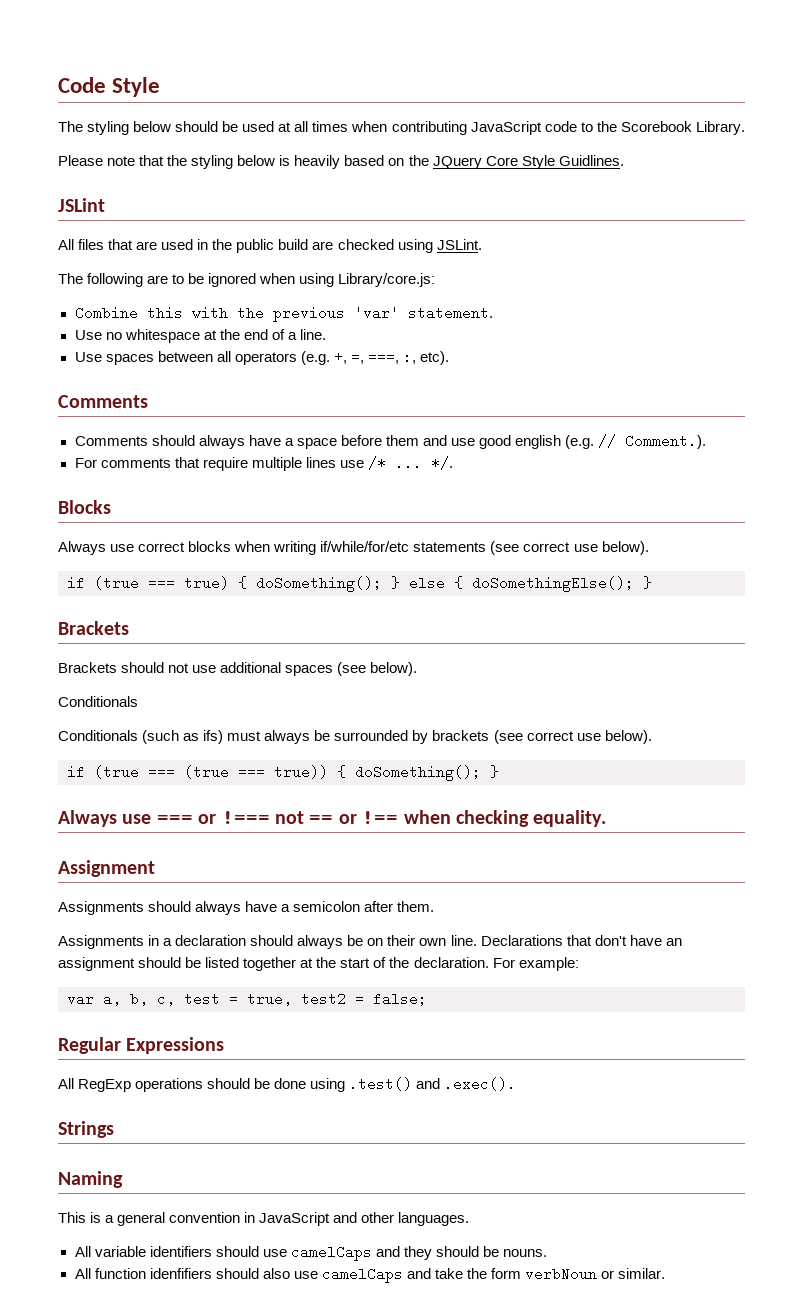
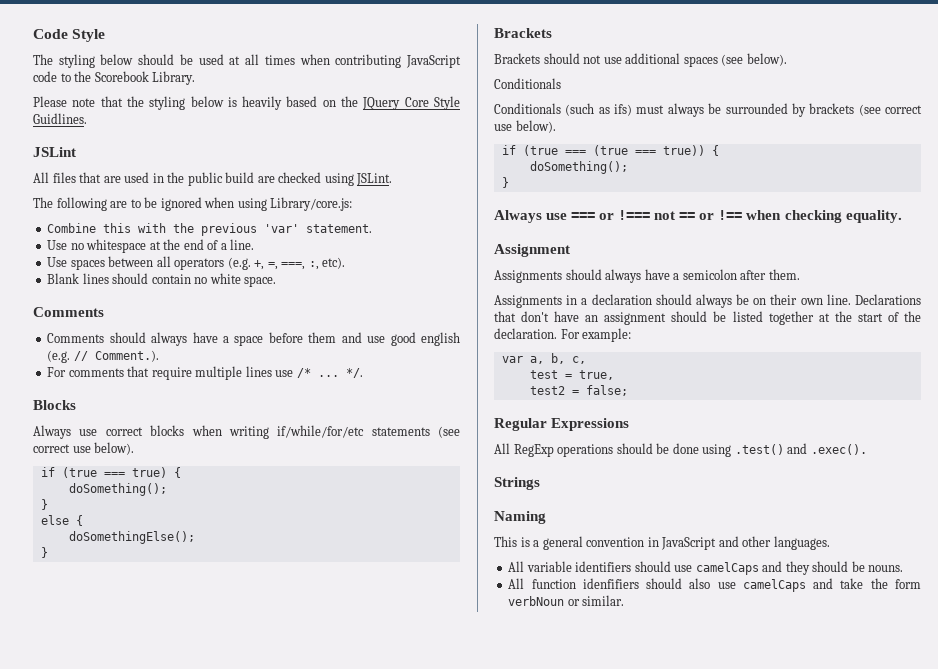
(450, 358) none -> [47,273,277,287] // Blank lines should contain no white space.
[256,576,400,592] doSomething(); } -> [68,483,167,496] [40,499,48,510] // doSomething(); // } //
(463, 582) none -> (83, 520) //
(634, 584) none -> (195, 537) //
[355,765,481,781] doSomething(); -> [529,161,628,174] // doSomething(); //
(175, 999) none -> (586, 360) //
(292, 999) none -> (614, 375) //

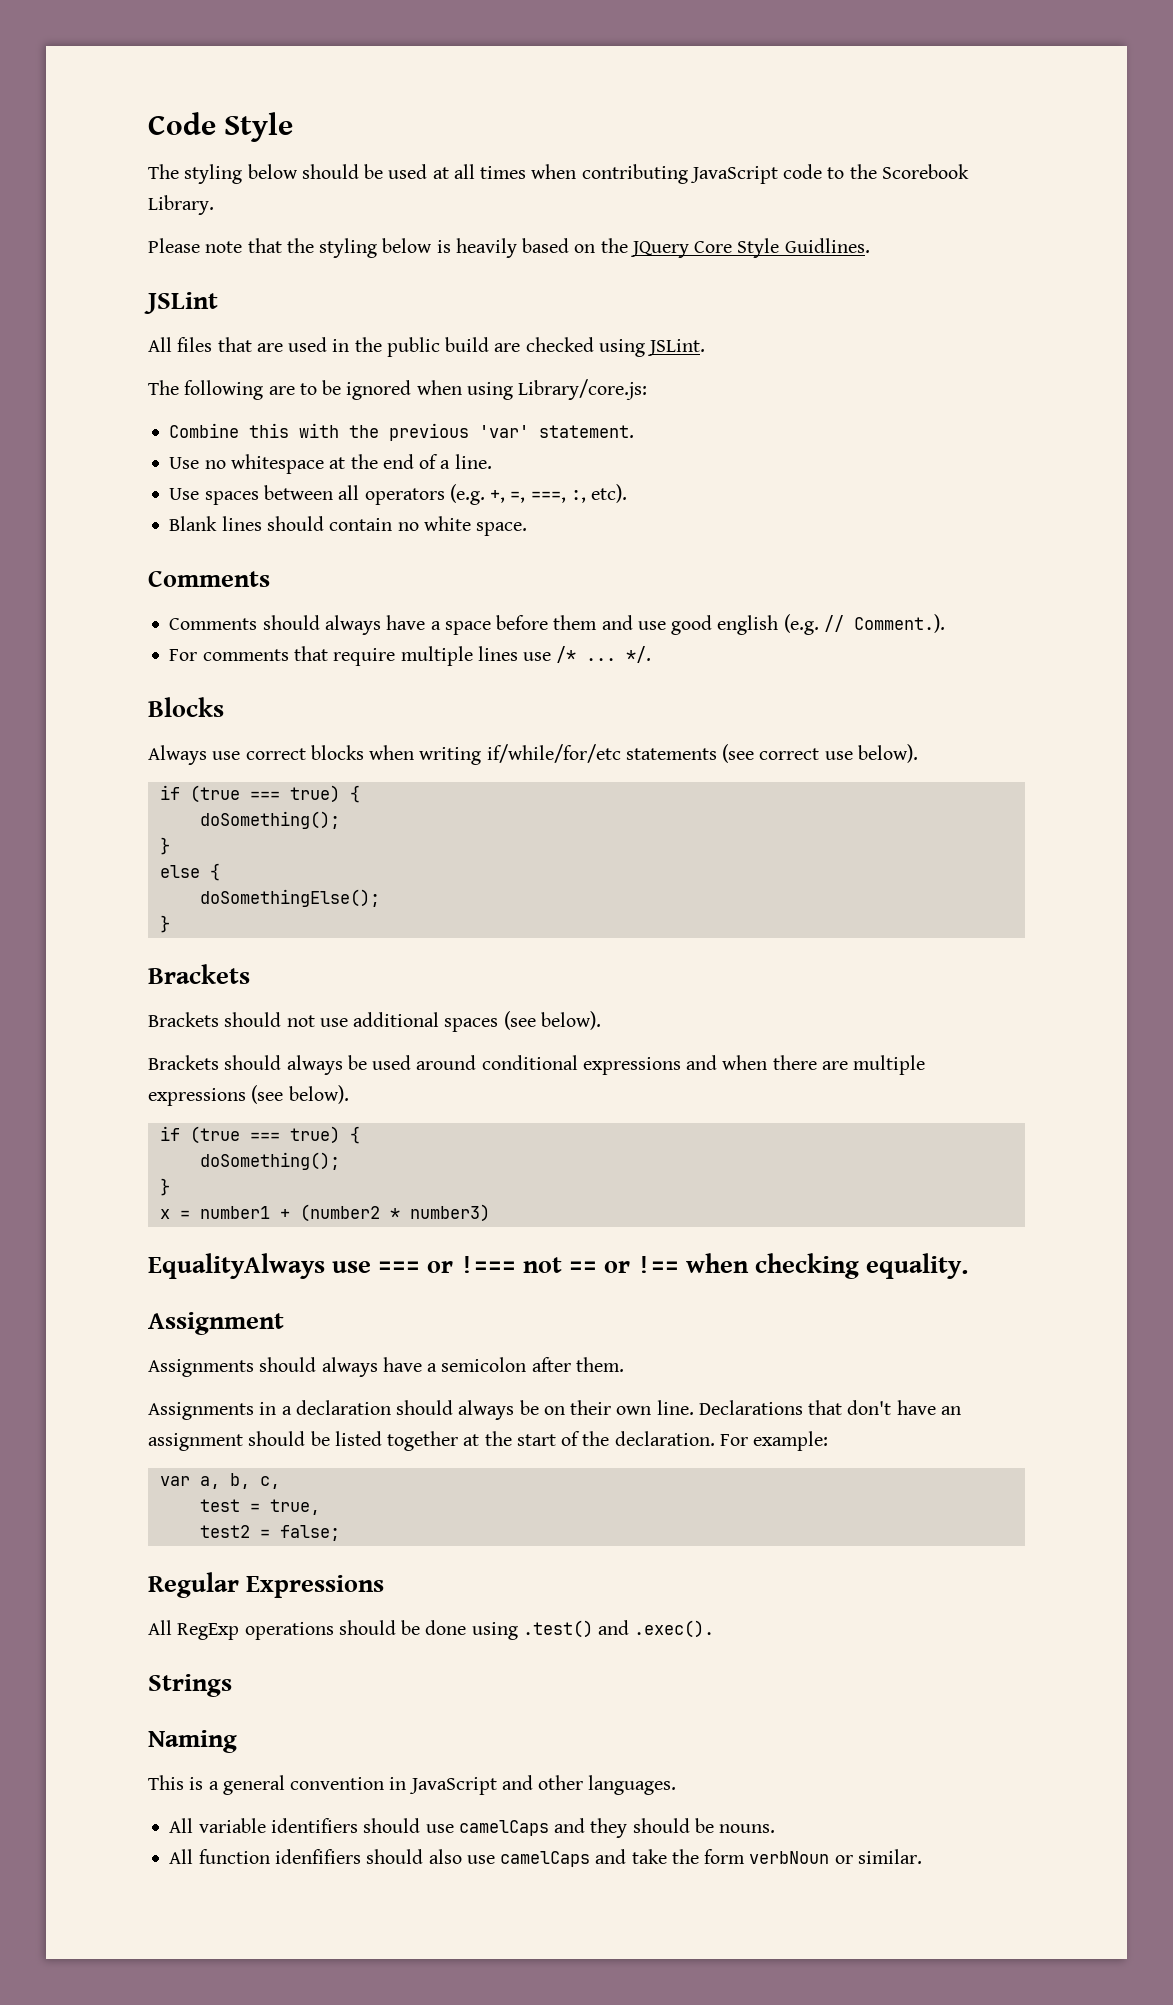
[494,78,561,89] [494,103,922,117] [494,120,556,133] [501,145,719,156] [529,161,628,174] [501,177,509,188] [494,210,542,223] Conditionals // Conditionals (such as ifs) must always be surrounded by brackets (see correct use below). // if (true === (true === true)) { // doSomething(); // } // Always -> [148,1055,926,1075] [148,1085,349,1106] [159,1126,360,1144] [199,1152,340,1170] [159,1178,170,1196] [159,1204,490,1222] [148,1253,325,1279] Brackets should always be used around conditional expressions and when there are multiple expressions (see below). // if (true === true) { // doSomething(); // } // x = number1 + (number2 * number3) // EqualityAlways

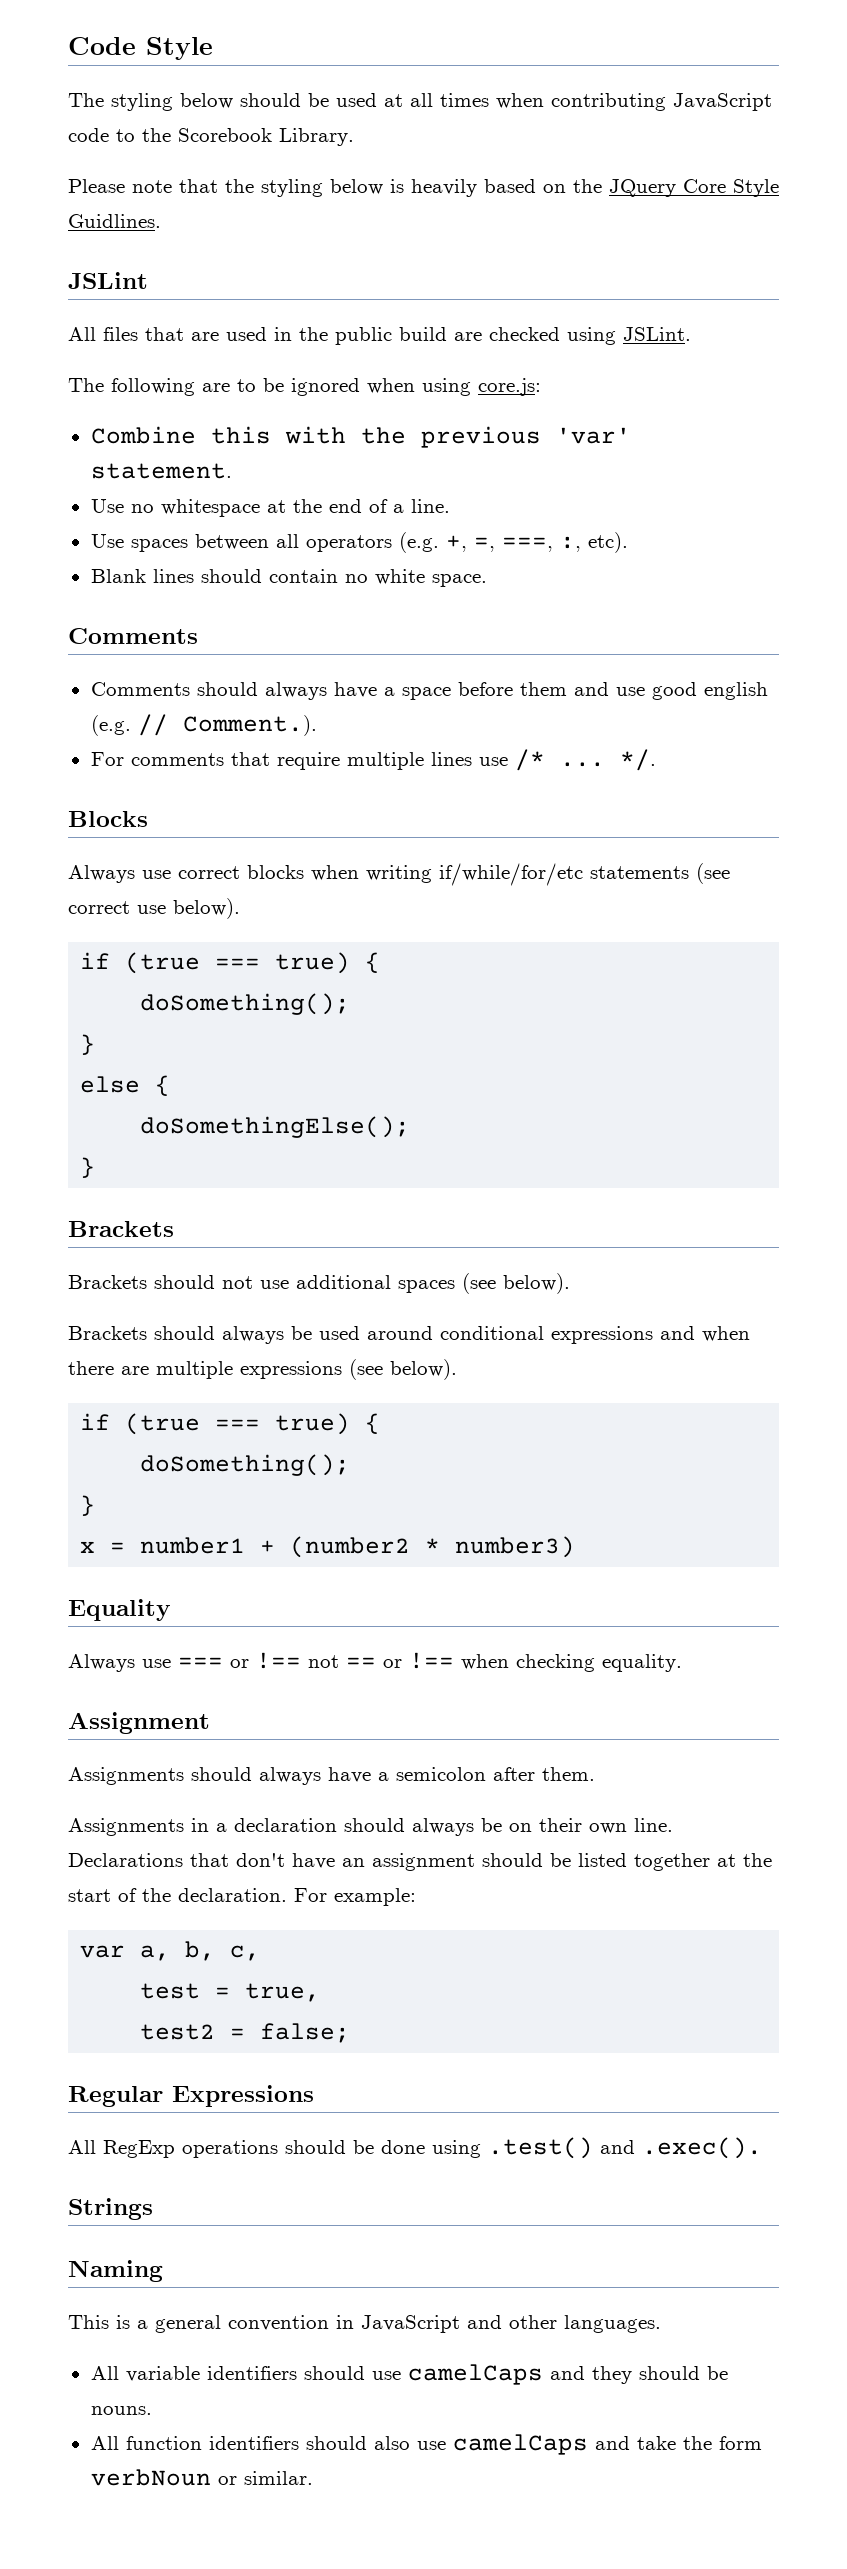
[518,379,648,400] Library/core.js: -> [478,378,541,396] core.js:
[148,1253,325,1279] EqualityAlways -> [68,1599,171,1621] [68,1654,135,1672] Equality // Always
[460,1256,517,1273] !=== -> [256,1652,301,1669] !==
[274,1849,361,1864] idenfifiers -> [208,2436,299,2450] identifiers

